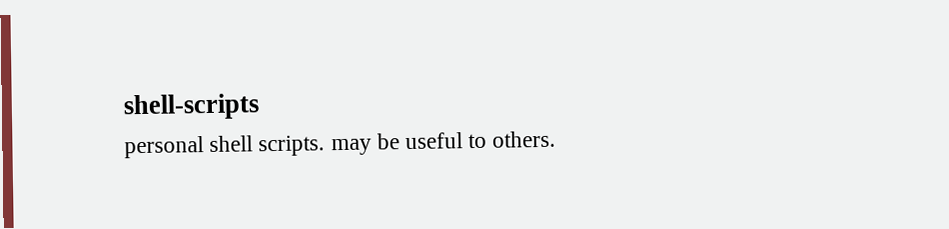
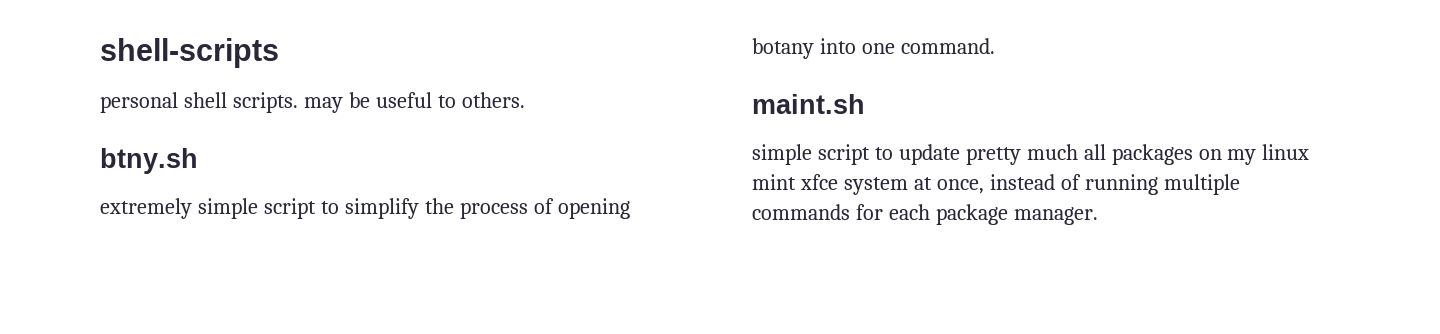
(557, 139) none -> [100,148,198,174] [100,198,630,219] [752,38,995,59] [752,94,865,114] [752,144,1310,165] [752,174,1240,195] [752,204,1098,225] // btny.sh // extremely simple script to simplify the process of opening botany into one command. // maint.sh // simple script to update pretty much all packages on my linux mint xfce system at once, instead of running multiple commands for each package manager.

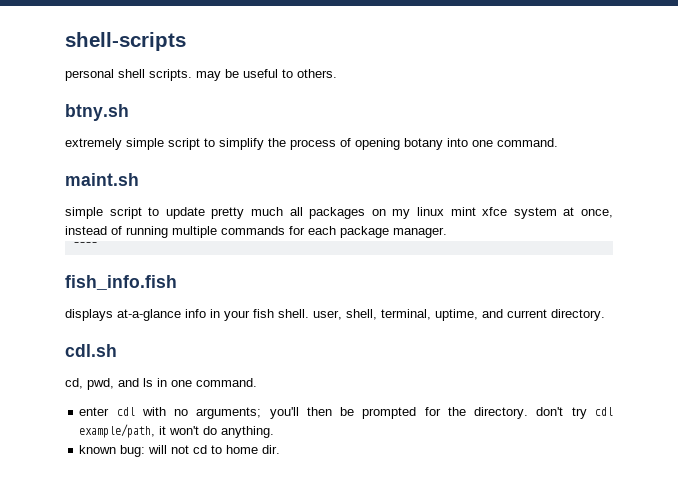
(1098, 216) none -> [72,242,97,252] [65,275,177,290] [65,309,605,321] [65,344,117,357] [65,378,257,390] [79,407,614,419] [79,424,275,438] [79,445,281,457] // ¯¯¯¯ // fish_info.fish // displays at-a-glance info in your fish shell. user, shell, terminal, uptime, and current directory. // cdl.sh // cd, pwd, and ls in one command. // enter cdl with no arguments; you'll then be prompted for the directory. don't try cdl example/path, it won't do anything. // known bug: will not cd to home dir.

